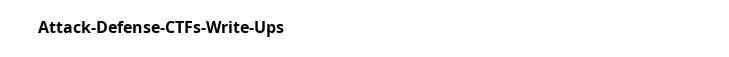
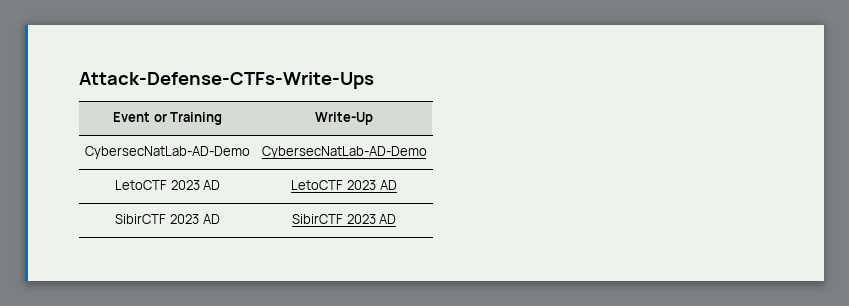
(284, 29) none -> [112,112,223,125] [315,112,373,125] [85,146,250,159] [261,146,427,159] [114,180,221,190] [291,180,397,190] [115,214,220,224] [291,214,397,224] // Event or Training | Write-Up // CybersecNatLab-AD-Demo | CybersecNatLab-AD-Demo // LetoCTF 2023 AD | LetoCTF 2023 AD // SibirCTF 2023 AD | SibirCTF 2023 AD

